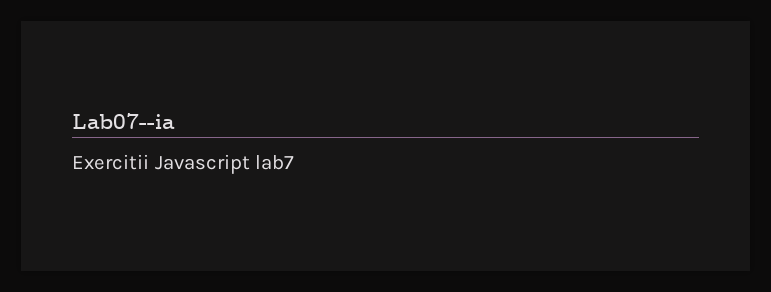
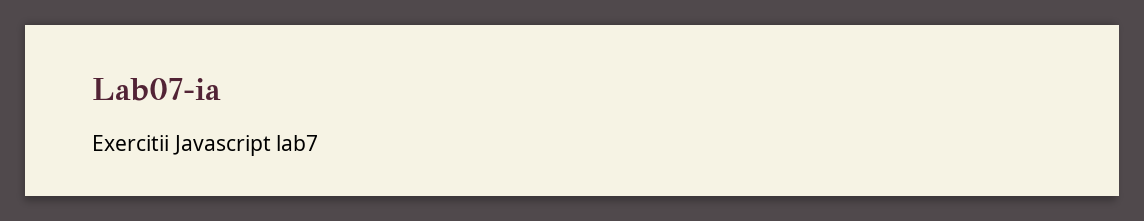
[72,113,175,129] Lab07--ia -> [92,78,221,101] Lab07-ia

